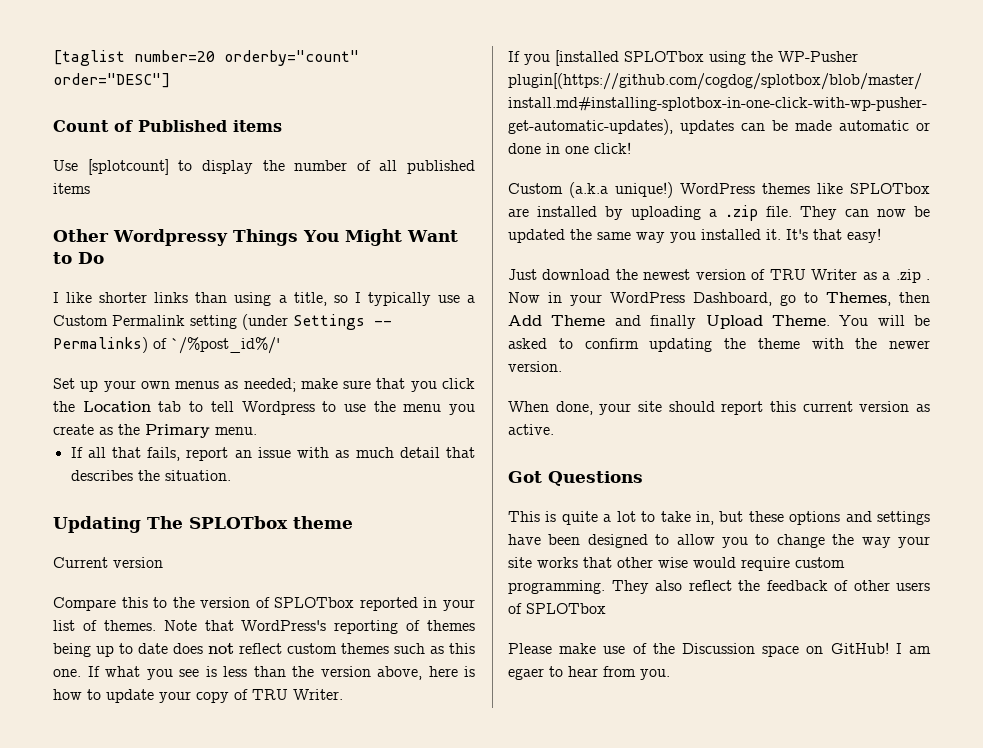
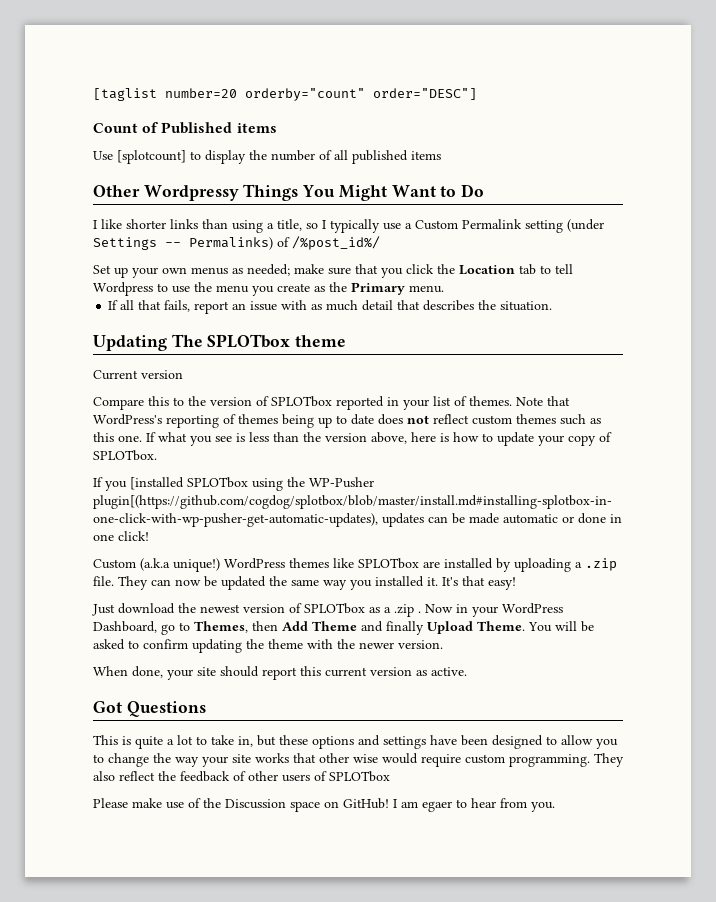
[171,337,280,354] `/%post_id%/' -> [292,236,380,250] /%post_id%/
[252,689,343,700] TRU Writer. -> [93,450,157,461] SPLOTbox.
[769,269,858,280] TRU Writer -> [304,603,365,614] SPLOTbox

